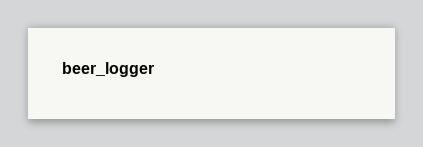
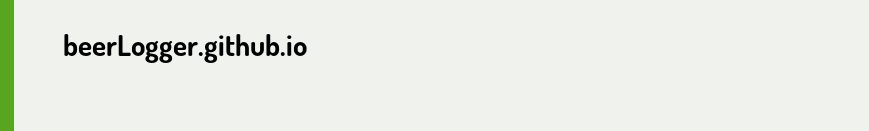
[62,62,154,77] beer_logger -> [63,34,307,63] beerLogger.github.io

